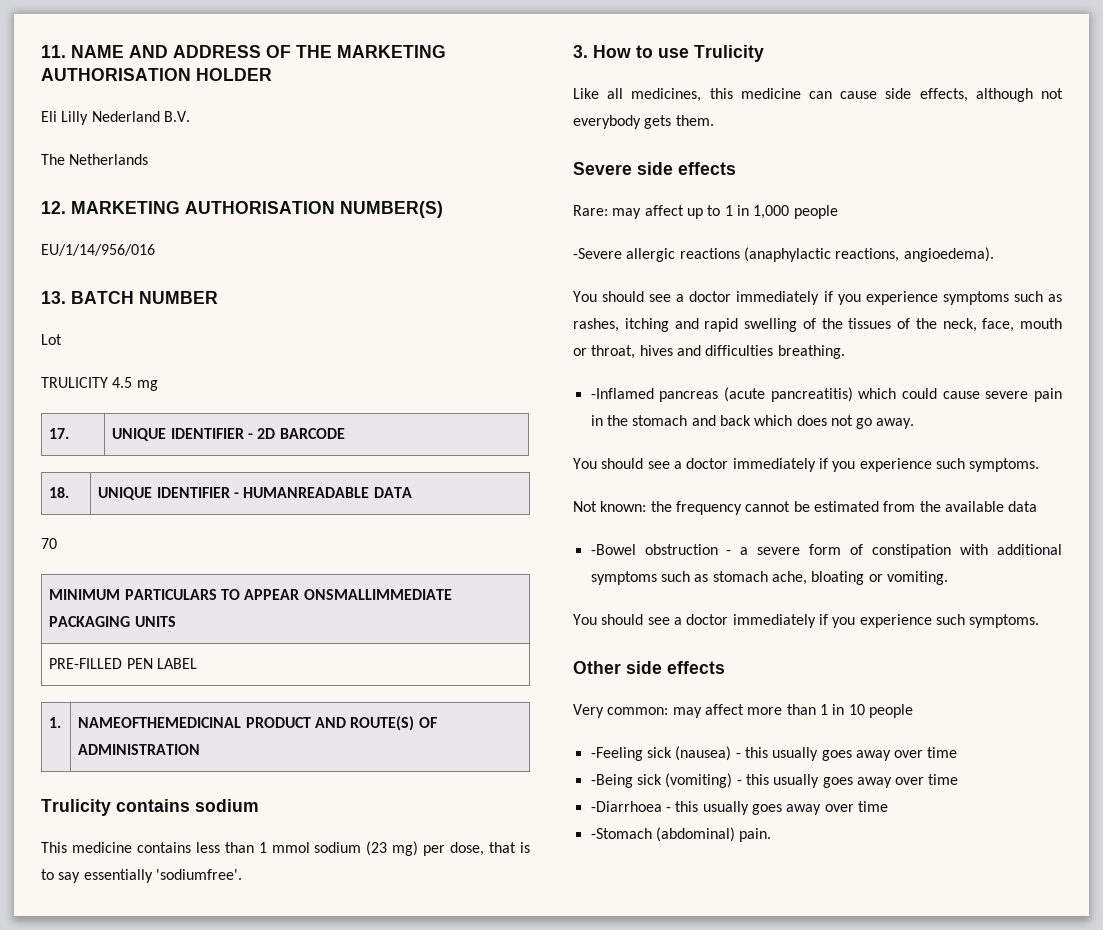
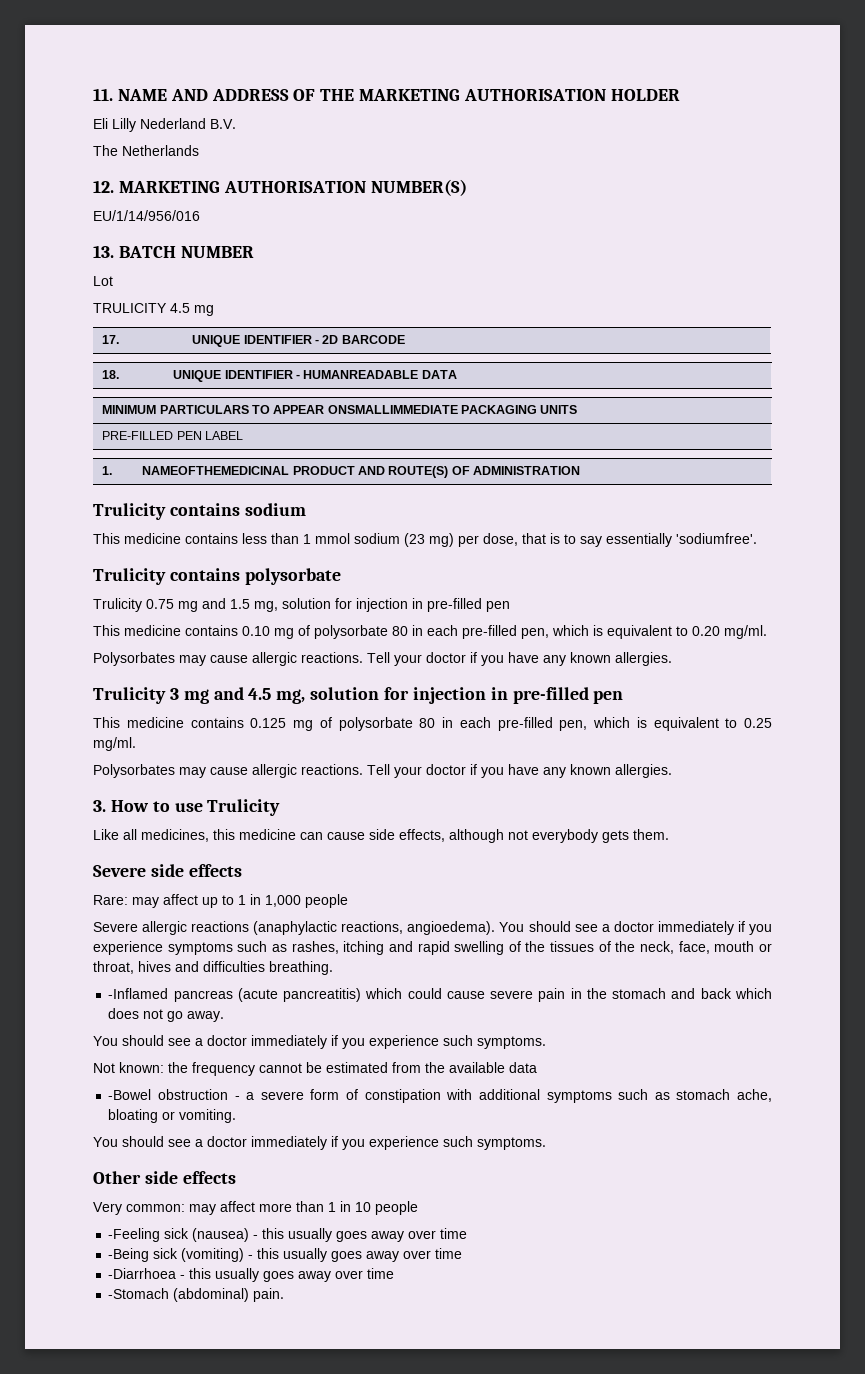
[41,538,57,549] // 70 -> (457, 374) none
(242, 874) none -> [93,568,341,585] [93,598,510,612] [93,625,767,639] [93,652,672,666] [93,687,624,704] [93,717,772,731] [93,737,136,751] [93,764,672,778] // Trulicity contains polysorbate // Trulicity 0.75 mg and 1.5 mg, solution for injection in pre-filled pen // This medicine contains 0.10 mg of polysorbate 80 in each pre-filled pen, which is equivalent to 0.20 mg/ml. // Polysorbates may cause allergic reactions. Tell your doctor if you have any known allergies. // Trulicity 3 mg and 4.5 mg, solution for injection in pre-filled pen // This medicine contains 0.125 mg of polysorbate 80 in each pre-filled pen, which is equivalent to 0.25 mg/ml. // Polysorbates may cause allergic reactions. Tell your doctor if you have any known allergies.
[573,248,622,259] -Severe -> [93,922,138,932] Severe
(994, 254) // -> (496, 928) none

